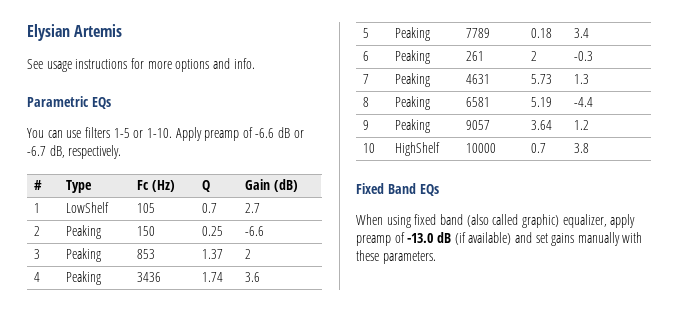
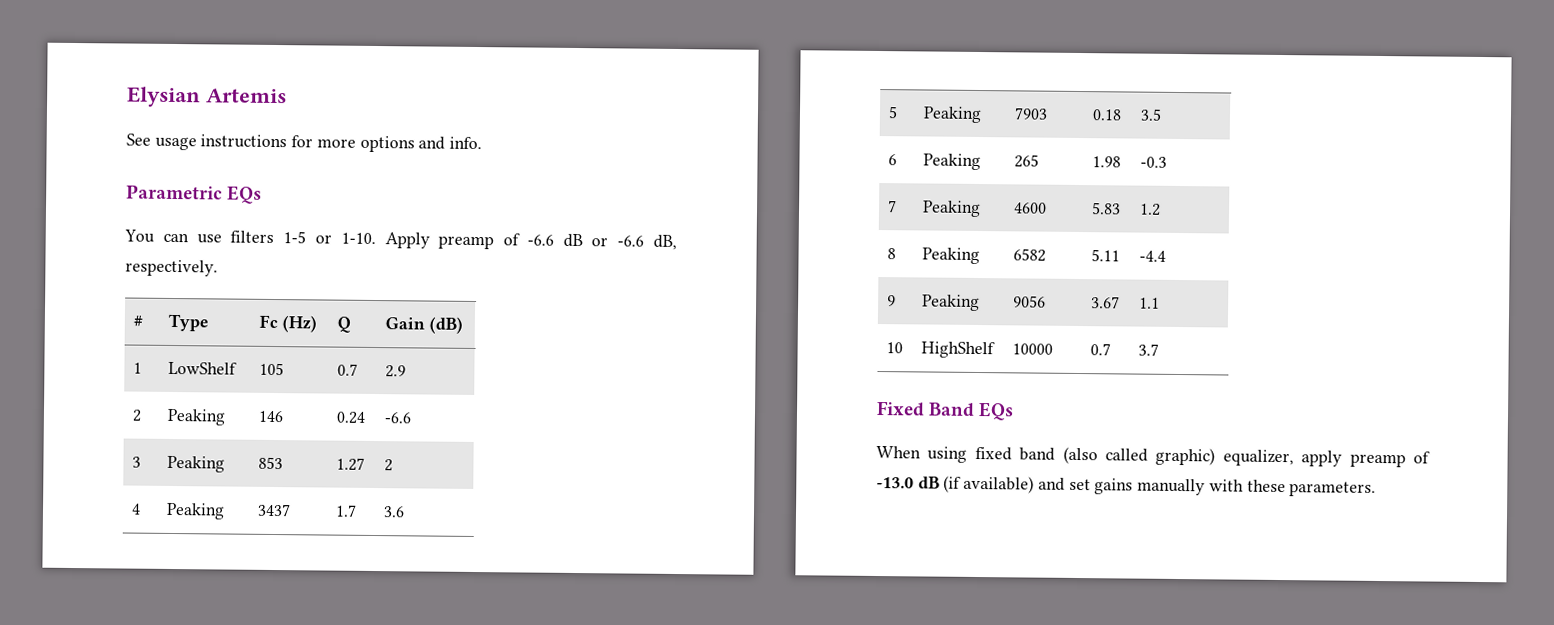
[27,146,46,156] -6.7 -> [617,235,645,247] -6.6
[244,203,260,213] 2.7 -> [385,365,407,378] 2.9
[136,226,155,236] [201,226,223,236] 150 | 0.25 -> [258,410,284,423] [336,411,366,424] 146 | 0.24
[201,249,223,259] 1.37 -> [336,457,366,471] 1.27
[136,272,161,282] [201,272,223,282] 3436 | 1.74 -> [257,503,292,517] [335,504,358,517] 3437 | 1.7
[465,28,490,38] 7789 -> [1014,107,1049,120] 7903
[573,28,589,38] 3.4 -> [1140,108,1163,121] 3.5
[465,51,484,61] [530,51,537,61] 261 | 2 -> [1014,154,1040,168] [1092,156,1122,168] 265 | 1.98
[465,74,490,84] [530,74,552,84] [573,74,589,84] 4631 | 5.73 | 1.3 -> [1013,202,1048,214] [1091,202,1122,215] [1139,203,1162,216] 4600 | 5.83 | 1.2
[465,97,490,107] [530,97,552,107] 6581 | 5.19 -> [1013,248,1047,262] [1091,249,1121,262] 6582 | 5.11
[465,120,490,130] [530,120,552,130] [573,120,589,130] 9057 | 3.64 | 1.2 -> [1013,295,1047,308] [1091,296,1121,309] [1139,297,1161,309] 9056 | 3.67 | 1.1
[573,143,589,153] 3.8 -> [1138,343,1160,356] 3.7

